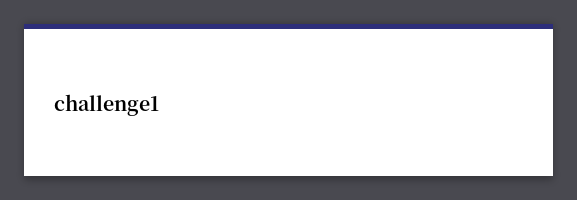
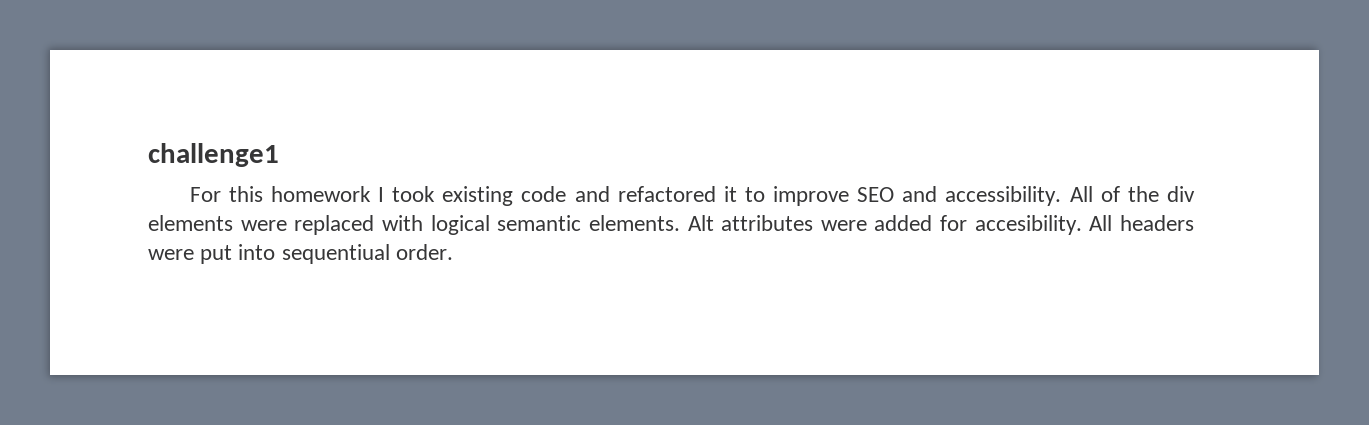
(159, 105) none -> [189,186,1196,206] [148,215,1194,235] [148,244,453,264] // For this homework I took existing code and refactored it to improve SEO and accessibility. All of the div elements were replaced with logical semantic elements. Alt attributes were added for accesibility. All headers were put into sequentiual order.

